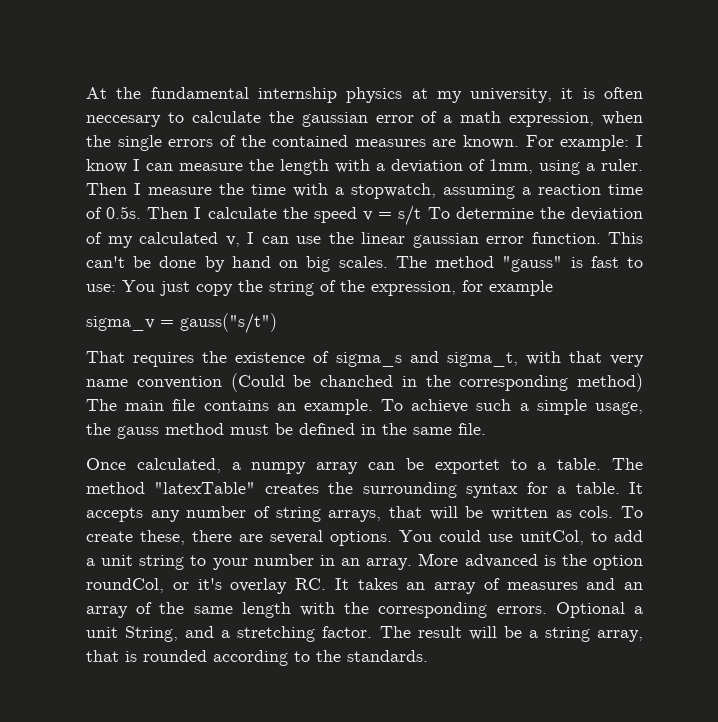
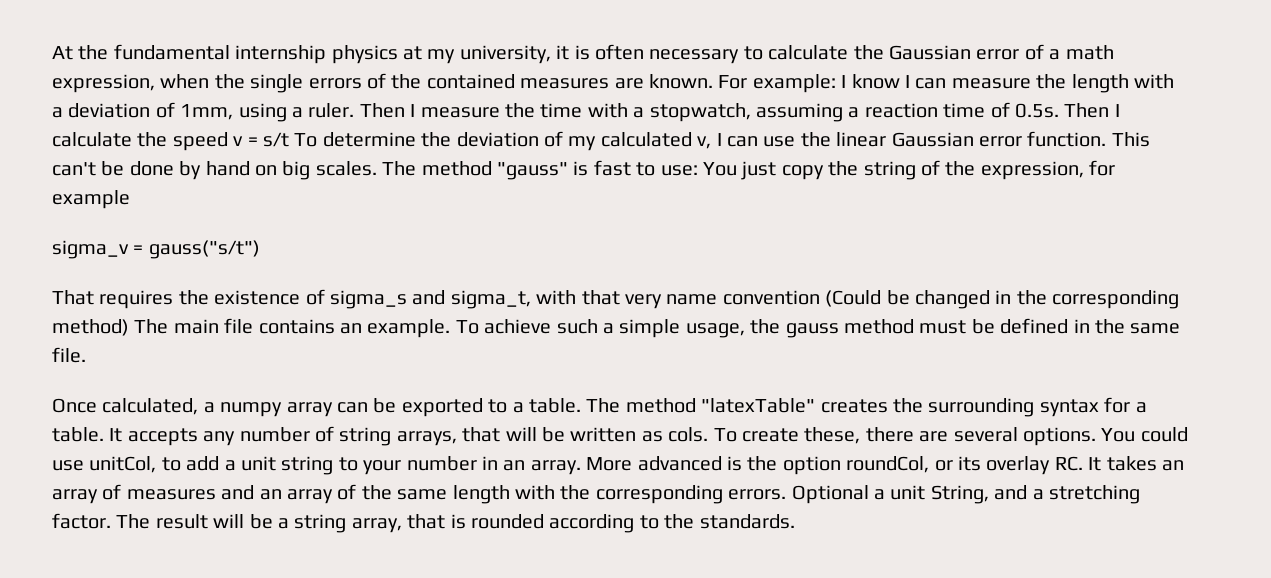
[86,115,161,127] neccesary -> [649,49,740,64] necessary
[301,112,368,127] gaussian -> [888,45,971,60] Gaussian
[412,233,479,248] gaussian -> [891,132,974,147] Gaussian
[320,375,393,387] chanched -> [914,290,990,309] changed
[434,459,500,474] exportet -> [401,398,483,417] exported
[197,578,222,590] it's -> [957,456,981,471] its

